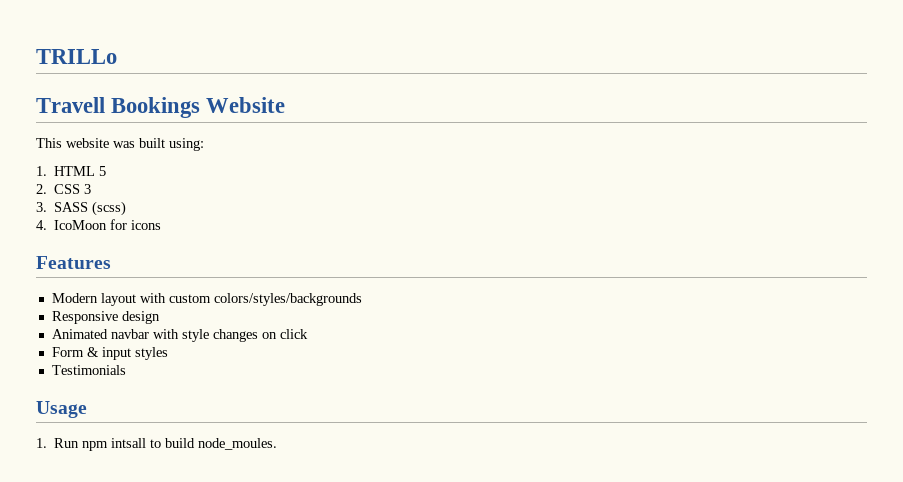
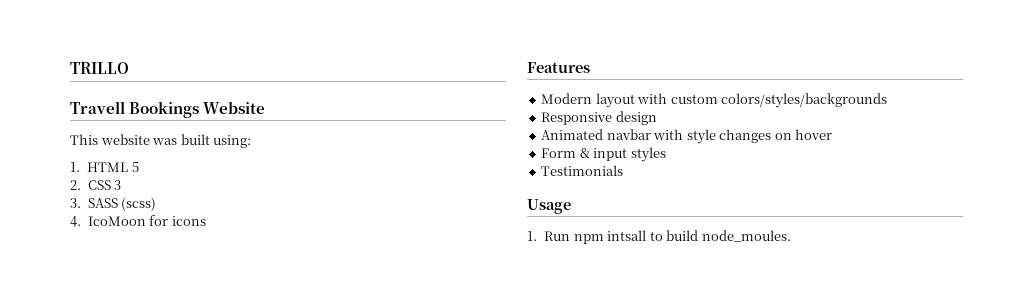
[36,49,117,64] TRILLo -> [70,62,129,74] TRILLO
[279,329,308,339] click -> [795,129,833,140] hover

